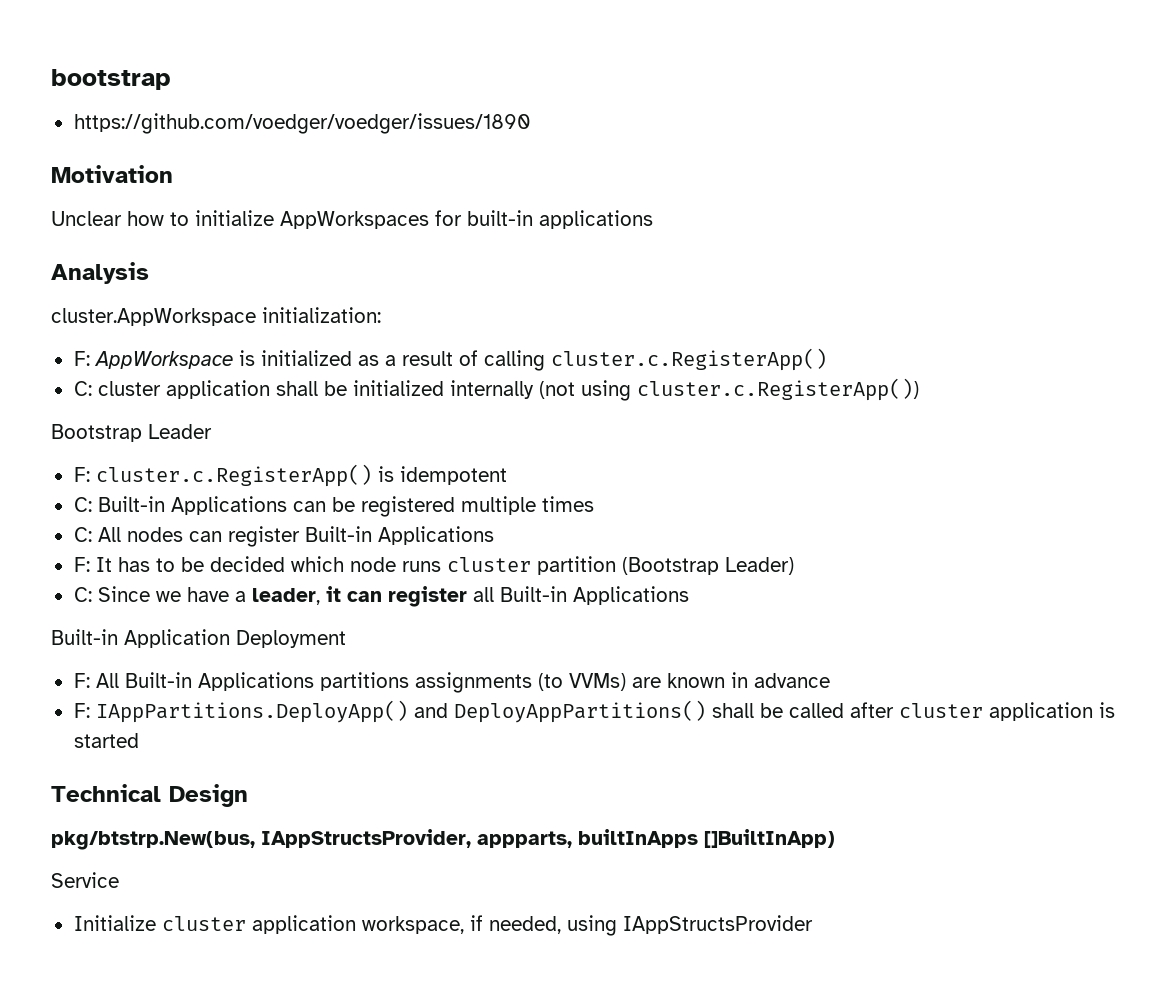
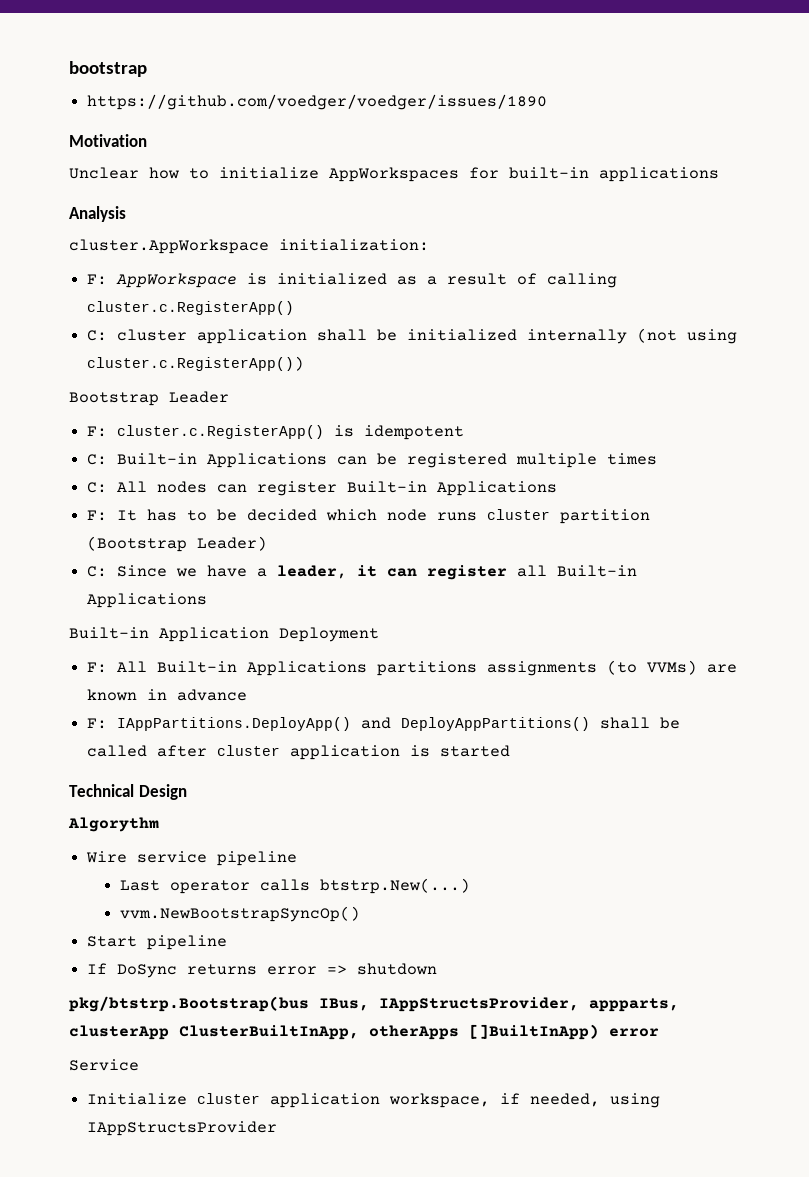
[51,829,698,850] pkg/btstrp.New(bus, IAppStructsProvider, appparts, builtInApps -> [68,817,159,832] [86,851,298,866] [119,878,470,894] [119,906,360,922] [87,935,228,950] [87,963,438,978] [69,996,679,1012] [69,1025,459,1040] Algorythm // Wire service pipeline // Last operator calls btstrp.New(...) // vvm.NewBootstrapSyncOp() // Start pipeline // If DoSync returns error => shutdown // pkg/btstrp.Bootstrap(bus IBus, IAppStructsProvider, appparts, clusterApp ClusterBuiltInApp, otherApps
(835, 838) none -> [609,1028,659,1037] error

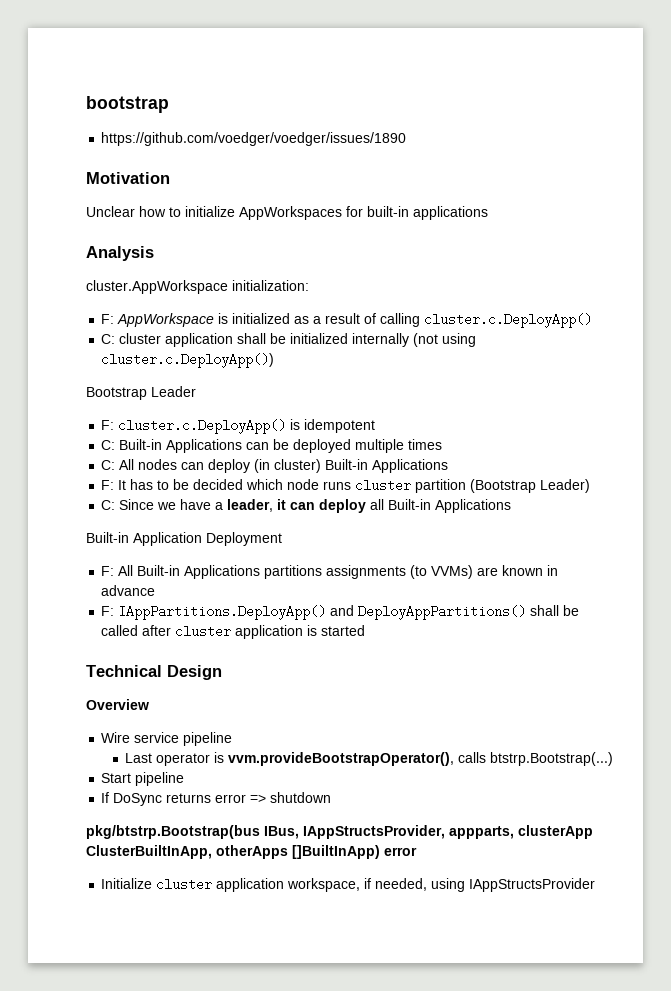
[87,301,295,315] cluster.c.RegisterApp() -> [424,313,593,328] cluster.c.DeployApp()
[87,356,305,371] cluster.c.RegisterApp()) -> [101,353,275,368] cluster.c.DeployApp())
[117,425,325,439] cluster.c.RegisterApp() -> [118,419,287,434] cluster.c.DeployApp()
[407,453,508,468] registered -> [293,439,352,453] deployed
[257,481,338,496] register -> [208,459,322,473] deploy (in cluster)
[427,565,508,580] register -> [319,499,367,513] deploy
[68,817,159,832] Algorythm -> [86,699,149,710] Overview
[259,878,470,894] [119,906,360,922] calls btstrp.New(...) // vvm.NewBootstrapSyncOp() -> [214,752,614,766] is vvm.provideBootstrapOperator(), calls btstrp.Bootstrap(...)
[69,1059,139,1071] // Service -> (417, 851) none

